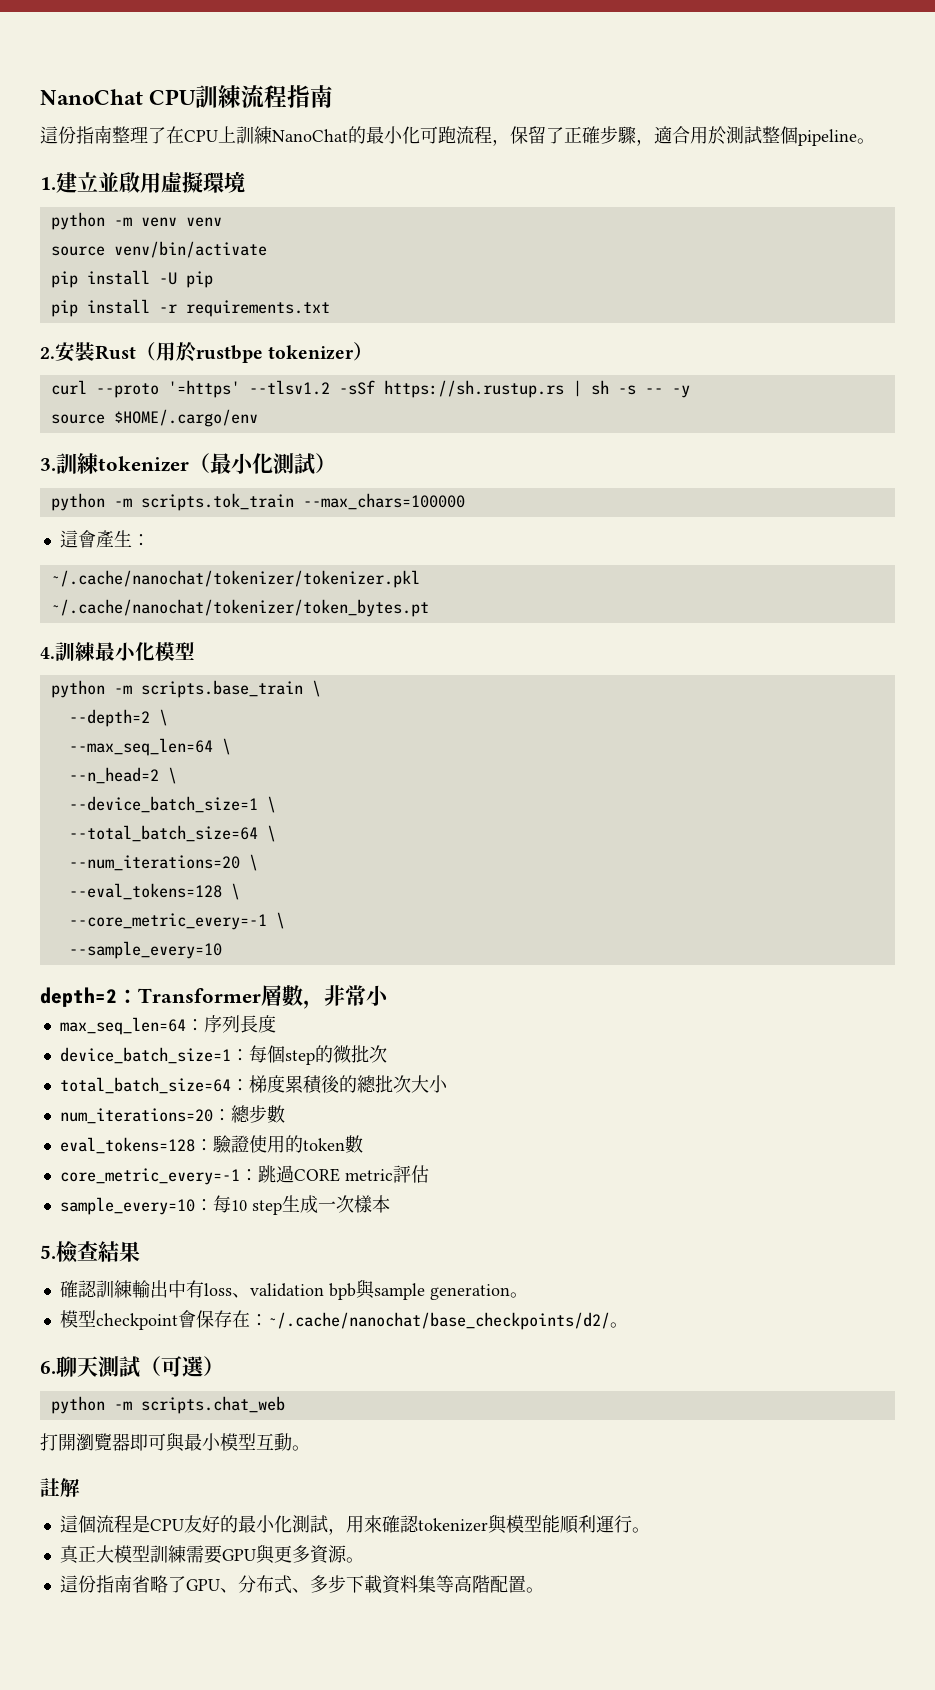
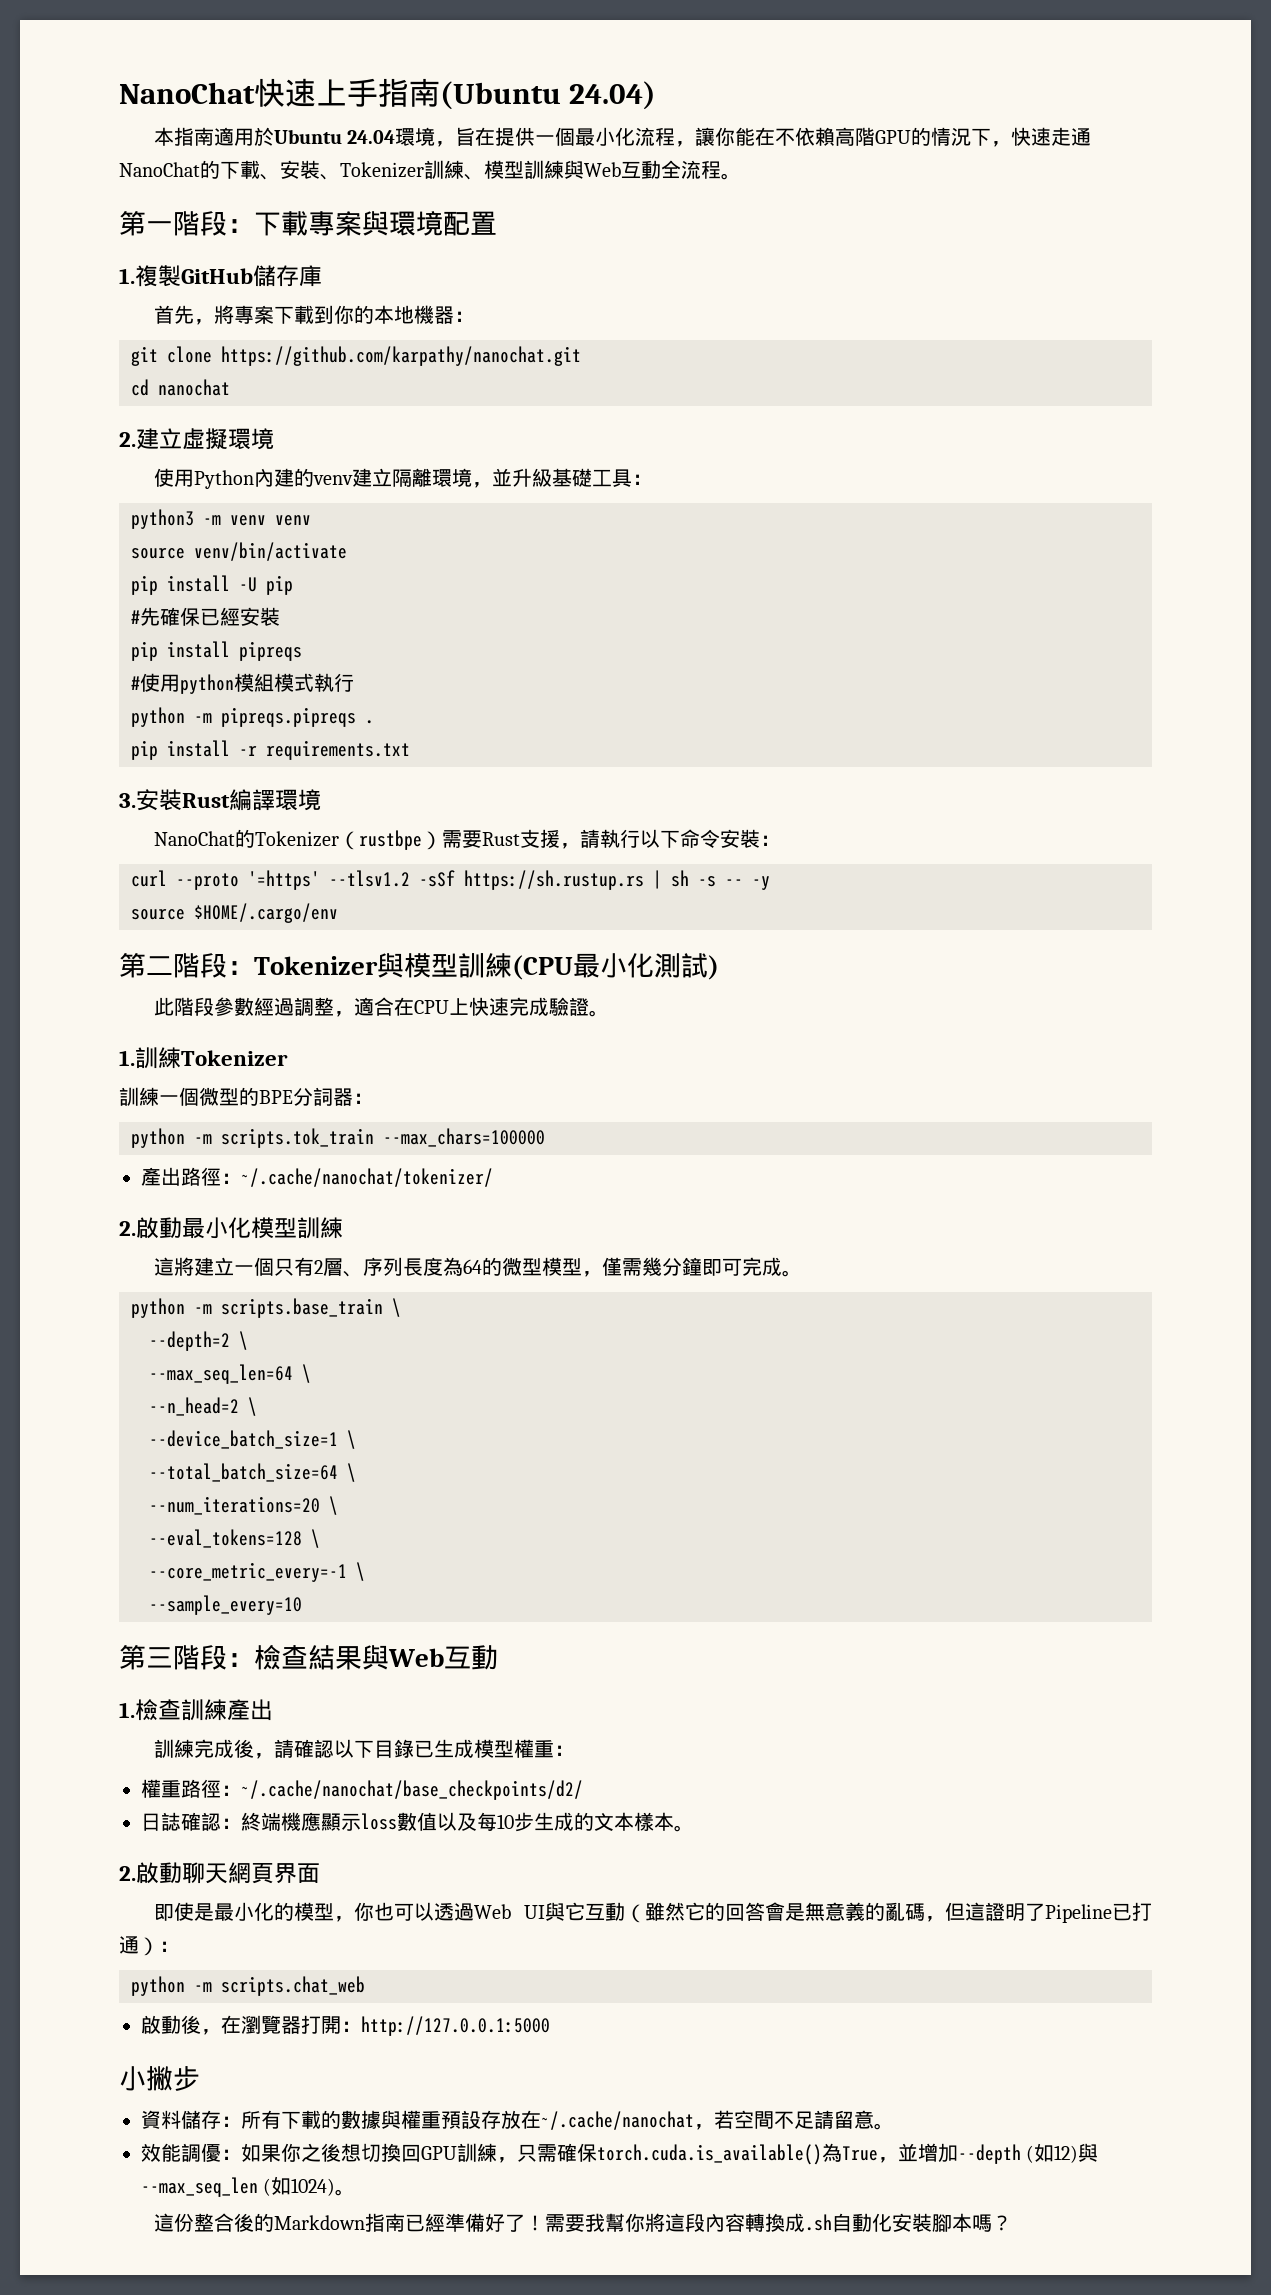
[40,85,334,108] [40,125,875,146] [40,172,245,193] [50,212,105,230] NanoChat CPU訓練流程指南 // 這份指南整理了在CPU上訓練NanoChat的最小化可跑流程，保留了正確步驟，適合用於測試整個pipeline。 // 1.建立並啟用虛擬環境 // python -> [119,78,657,110] [153,127,1092,147] [119,160,741,180] [119,210,497,236] [119,265,322,287] [153,305,474,325] [131,346,581,366] [131,379,230,396] [119,428,274,450] [153,468,652,489] [131,509,194,529] NanoChat快速上手指南(Ubuntu 24.04) // 本指南適用於Ubuntu 24.04環境，旨在提供一個最小化流程，讓你能在不依賴高階GPU的情況下，快速走通NanoChat的下載、安裝、Tokenizer訓練、模型訓練與Web互動全流程。 // 第一階段：下載專案與環境配置 // 1.複製GitHub儲存庫 // 首先，將專案下載到你的本地機器： // git clone https://github.com/karpathy/nanochat.git // cd nanochat // 2.建立虛擬環境 // 使用Python內建的venv建立隔離環境，並升級基礎工具： // python3
(213, 279) none -> [131,607,280,626] [131,641,302,661] [131,673,354,694] [131,707,374,727] // #先確保已經安裝 // pip install pipreqs // #使用python模組模式執行 // python -m pipreqs.pipreqs .
[40,347,55,359] 2. -> [119,793,136,808] 3.
[136,342,374,363] （用於rustbpe tokenizer） -> [229,789,321,811] [153,829,780,850] 編譯環境 // NanoChat的Tokenizer（rustbpe）需要Rust支援，請執行以下命令安裝：
[40,453,336,475] 3.訓練tokenizer（最小化測試） -> [119,952,719,980] [153,997,609,1017] [119,1047,288,1069] [119,1087,373,1106] 第二階段：Tokenizer與模型訓練(CPU最小化測試) // 此階段參數經過調整，適合在CPU上快速完成驗證。 // 1.訓練Tokenizer // 訓練一個微型的BPE分詞器：
[59,530,150,548] [50,570,420,588] [50,599,429,617] [40,642,95,661] 這會產生： // ~/.cache/nanochat/tokenizer/tokenizer.pkl // ~/.cache/nanochat/tokenizer/token_bytes.pt // 4.訓練 -> [141,1167,493,1187] [119,1217,182,1239] 產出路徑：~/.cache/nanochat/tokenizer/ // 2.啟動
(195, 651) none -> [297,1217,343,1239] [153,1257,802,1277] 訓練 // 這將建立一個只有2層、序列長度為64的微型模型，僅需幾分鐘即可完成。
[40,985,389,1009] [59,1015,276,1035] [59,1045,387,1065] [59,1075,448,1094] [59,1105,285,1124] [59,1135,363,1154] [59,1165,429,1185] [59,1195,390,1215] [40,1241,140,1263] [59,1279,528,1300] [59,1310,628,1330] [40,1356,224,1378] [50,1396,285,1414] [40,1432,310,1452] [40,1478,80,1497] [59,1514,650,1535] [59,1544,364,1564] [59,1574,544,1594] depth=2：Transformer層數，非常小 // max_seq_len=64：序列長度 // device_batch_size=1：每個step的微批次 // total_batch_size=64：梯度累積後的總批次大小 // num_iterations=20：總步數 // eval_tokens=128：驗證使用的token數 // core_metric_every=-1：跳過CORE metric評估 // sample_every=10：每10 step生成一次樣本 // 5.檢查結果 // 確認訓練輸出中有loss、validation bpb與sample generation。 // 模型checkpoint會保存在：~/.cache/nanochat/base_checkpoints/d2/。 // 6.聊天測試（可選） // python -m scripts.chat_web // 打開瀏覽器即可與最小模型互動。 // 註解 // 這個流程是CPU友好的最小化測試，用來確認tokenizer與模型能順利運行。 // 真正大模型訓練需要GPU與更多資源。 // 這份指南省略了GPU、分布式、多步下載資料集等高階配置。 -> [119,1644,498,1670] [119,1699,273,1721] [153,1739,574,1759] [141,1779,583,1800] [141,1812,694,1832] [119,1862,320,1884] [153,1902,1152,1923] [119,1936,179,1956] [131,1976,365,1996] [141,2015,550,2036] [119,2066,200,2091] [141,2110,894,2130] [141,2143,1099,2165] [141,2176,356,2197] [153,2213,1012,2232] 第三階段：檢查結果與Web互動 // 1.檢查訓練產出 // 訓練完成後，請確認以下目錄已生成模型權重： // 權重路徑：~/.cache/nanochat/base_checkpoints/d2/ // 日誌確認：終端機應顯示loss數值以及每10步生成的文本樣本。 // 2.啟動聊天網頁界面 // 即使是最小化的模型，你也可以透過Web UI與它互動（雖然它的回答會是無意義的亂碼，但這證明了Pipeline已打通）： // python -m scripts.chat_web // 啟動後，在瀏覽器打開：http://127.0.0.1:5000 // 小撇步 // 資料儲存：所有下載的數據與權重預設存放在~/.cache/nanochat，若空間不足請留意。 // 效能調優：如果你之後想切換回GPU訓練，只需確保torch.cuda.is_available()為True，並增加--depth (如12)與--max_seq_len (如1024)。 // 這份整合後的Markdown指南已經準備好了！需要我幫你將這段內容轉換成.sh自動化安裝腳本嗎？

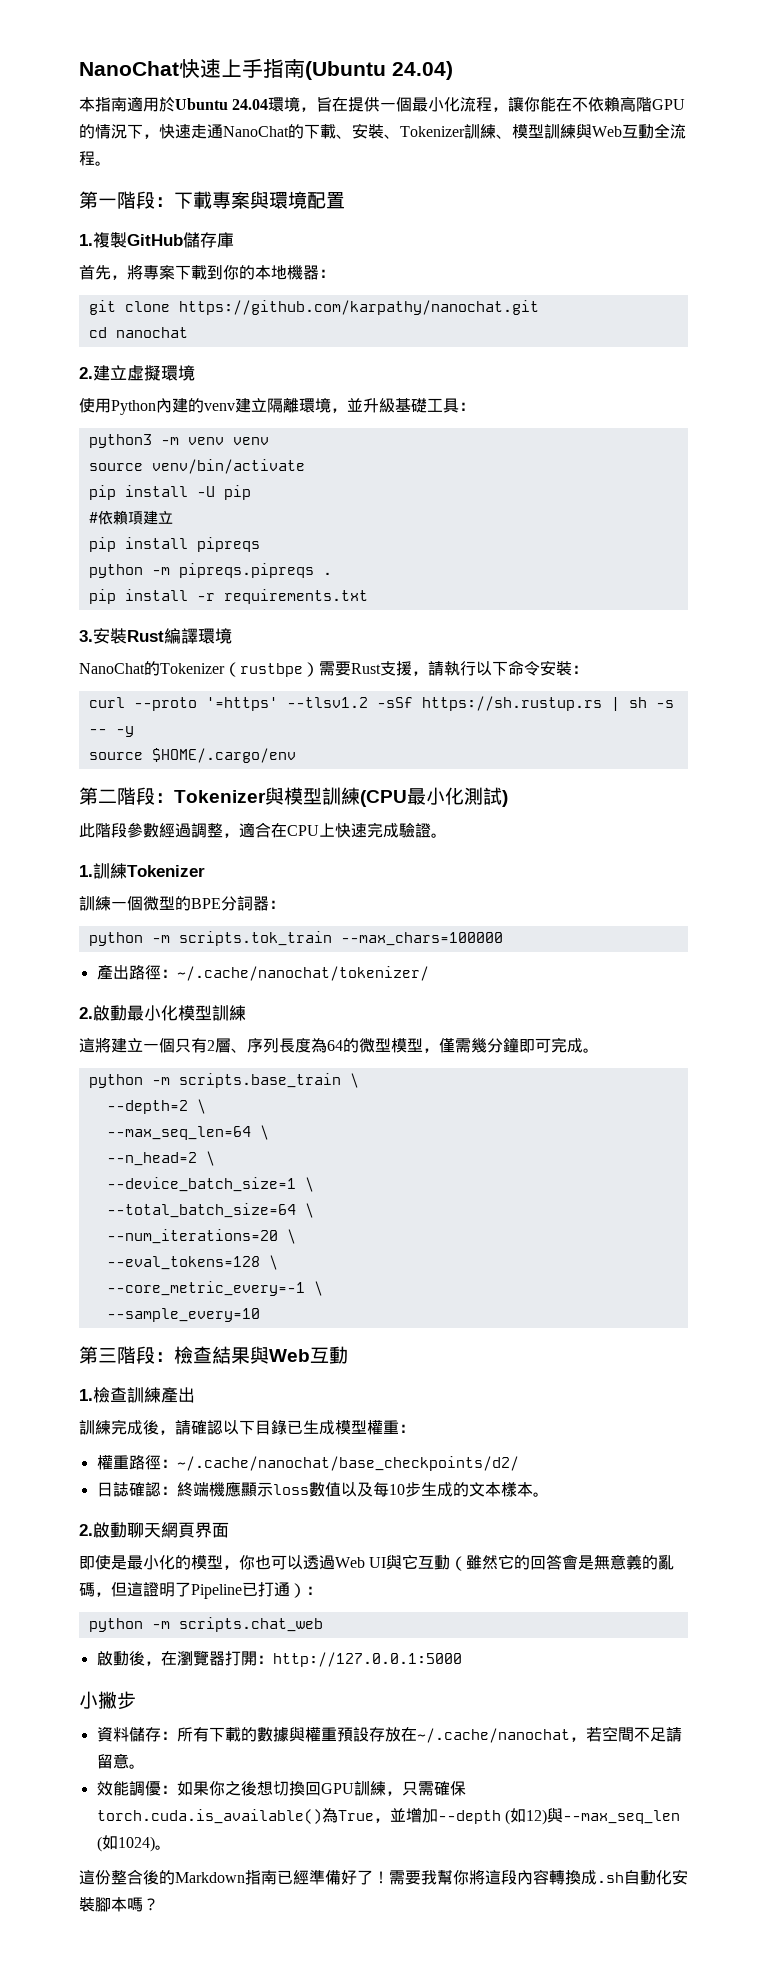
[140,607,280,626] 先確保已經安裝 -> [97,510,173,525] 依賴項建立
[131,673,354,694] // #使用python模組模式執行 -> (260, 544) none

